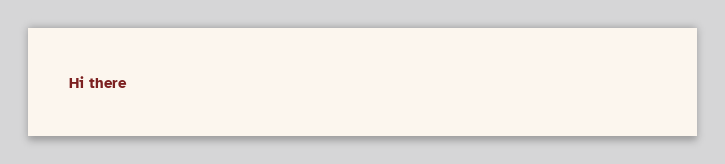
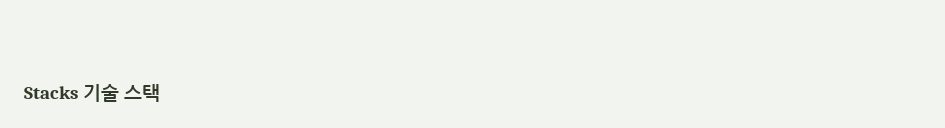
[69,76,127,88] Hi there -> [24,84,160,102] Stacks 기술 스택

